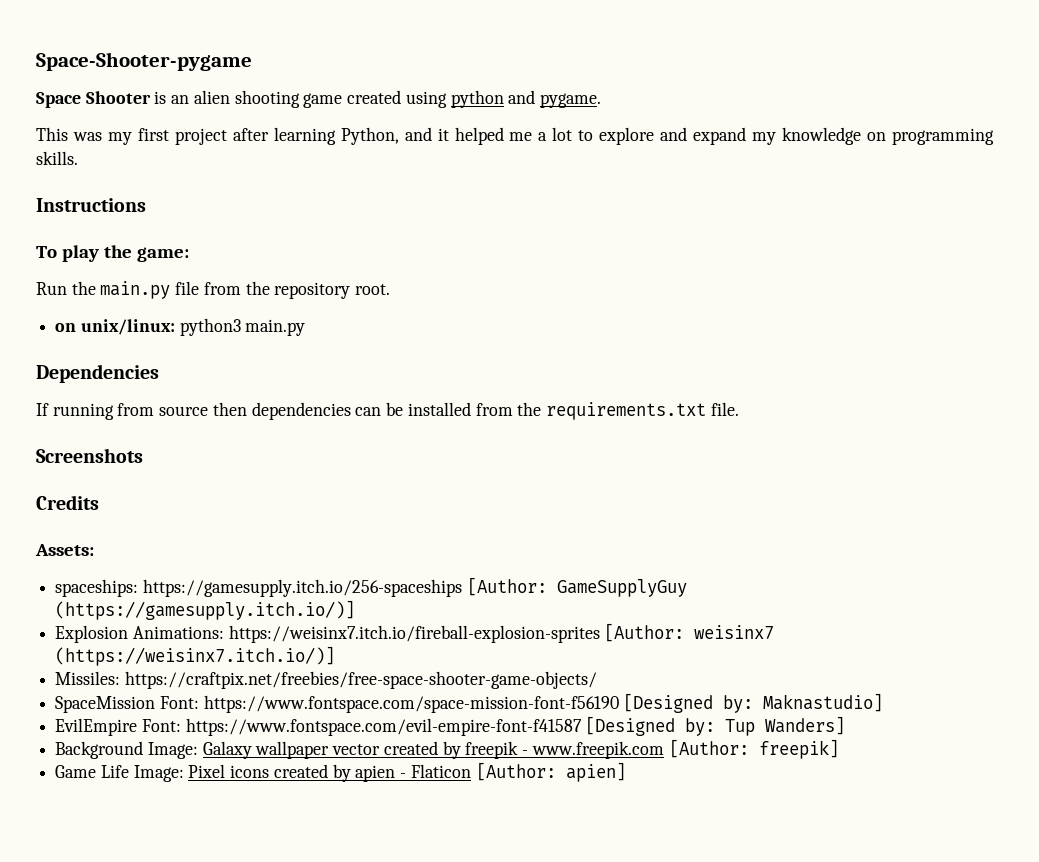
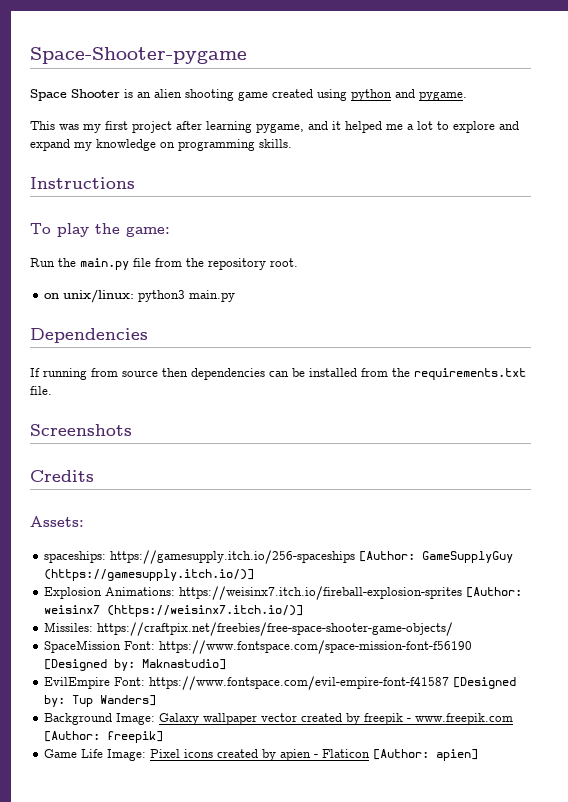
[340,127,399,145] Python, -> [256,123,304,133] pygame,

